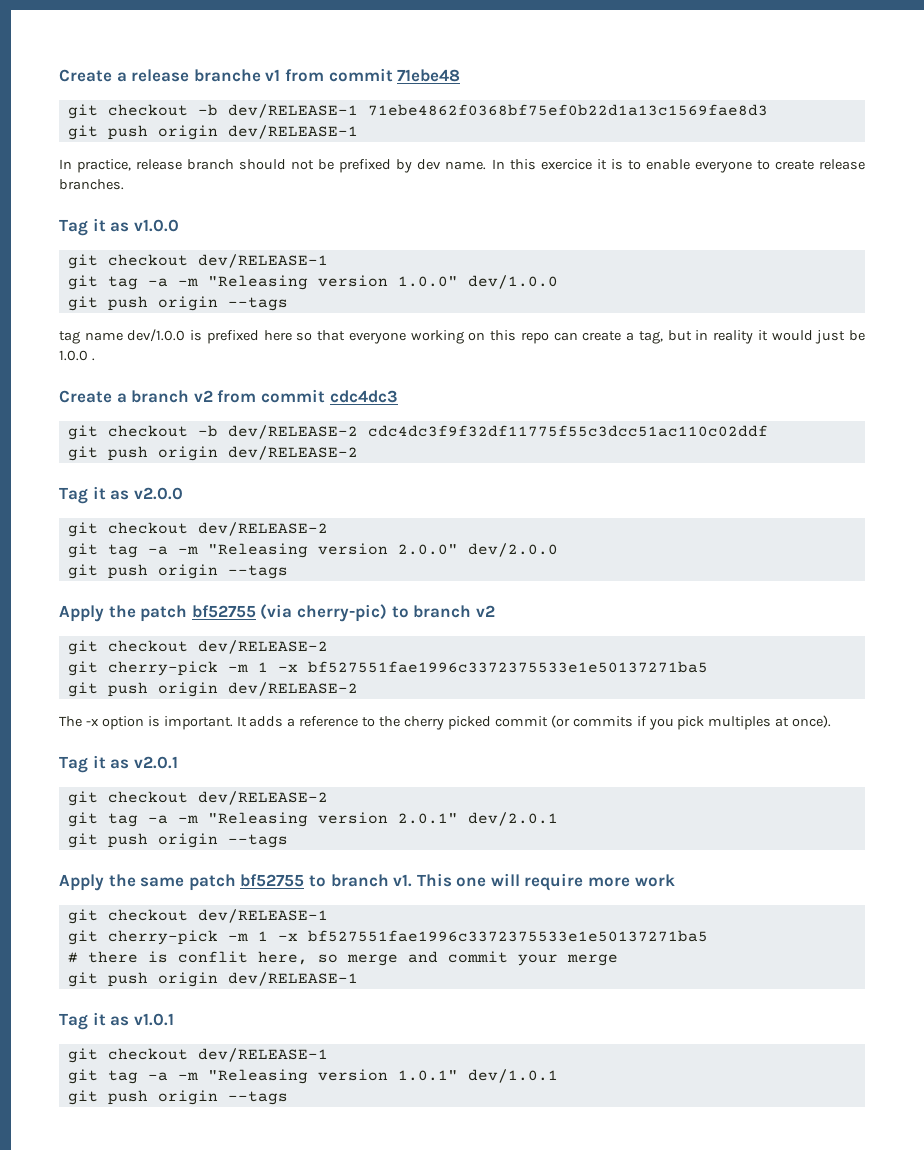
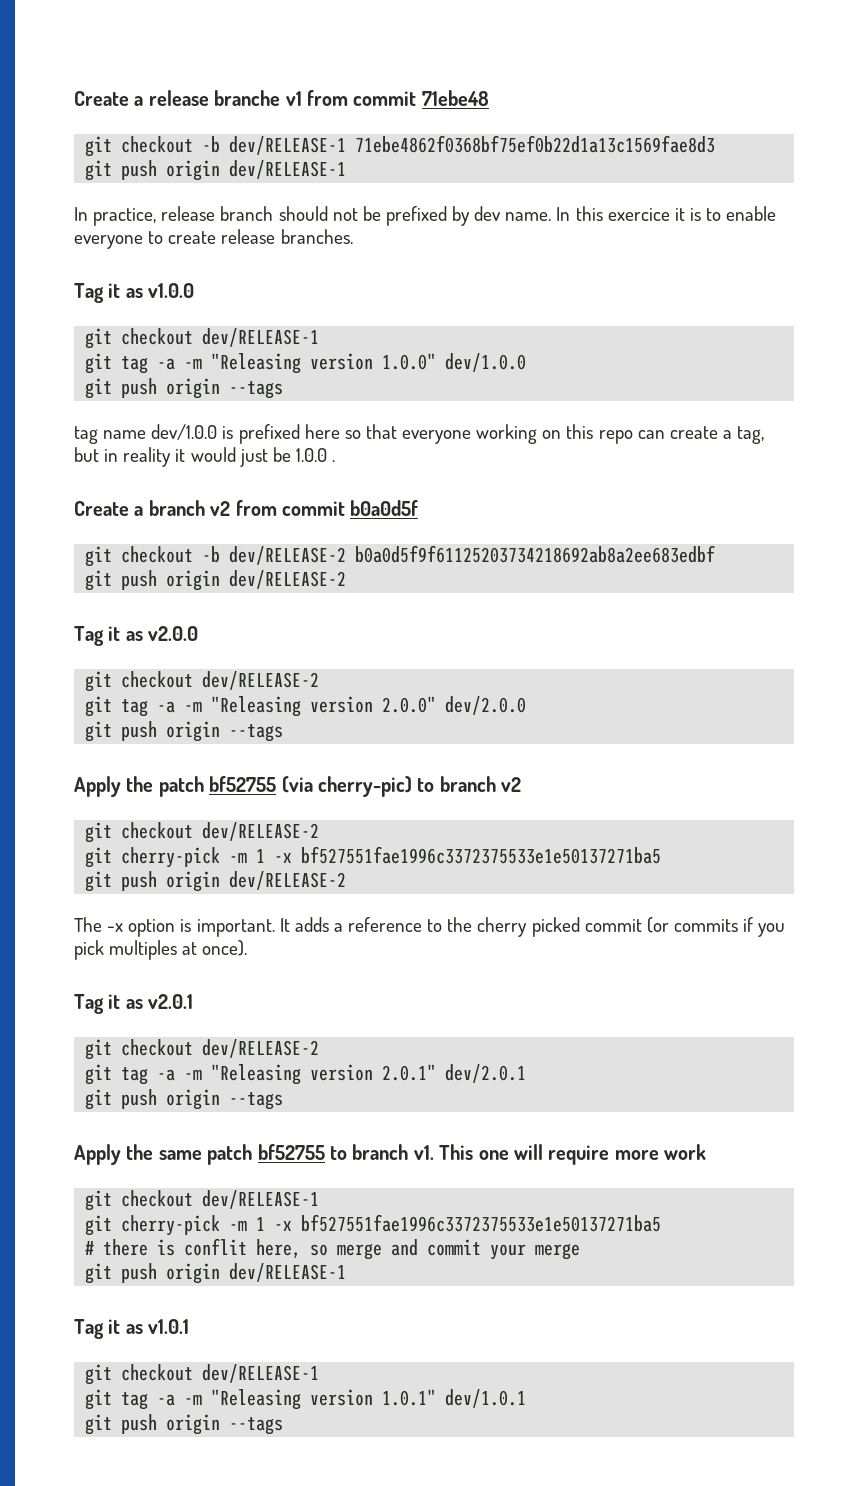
[329,390,398,403] cdc4dc3 -> [350,500,419,516] b0a0d5f
[367,425,768,437] cdc4dc3f9f32df11775f55c3dcc51ac110c02ddf -> [355,545,716,563] b0a0d5f9f61125203734218692ab8a2ee683edbf

